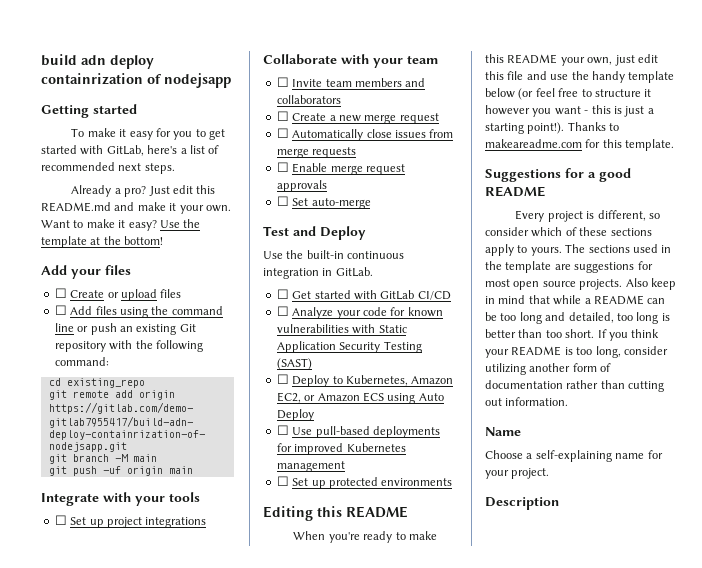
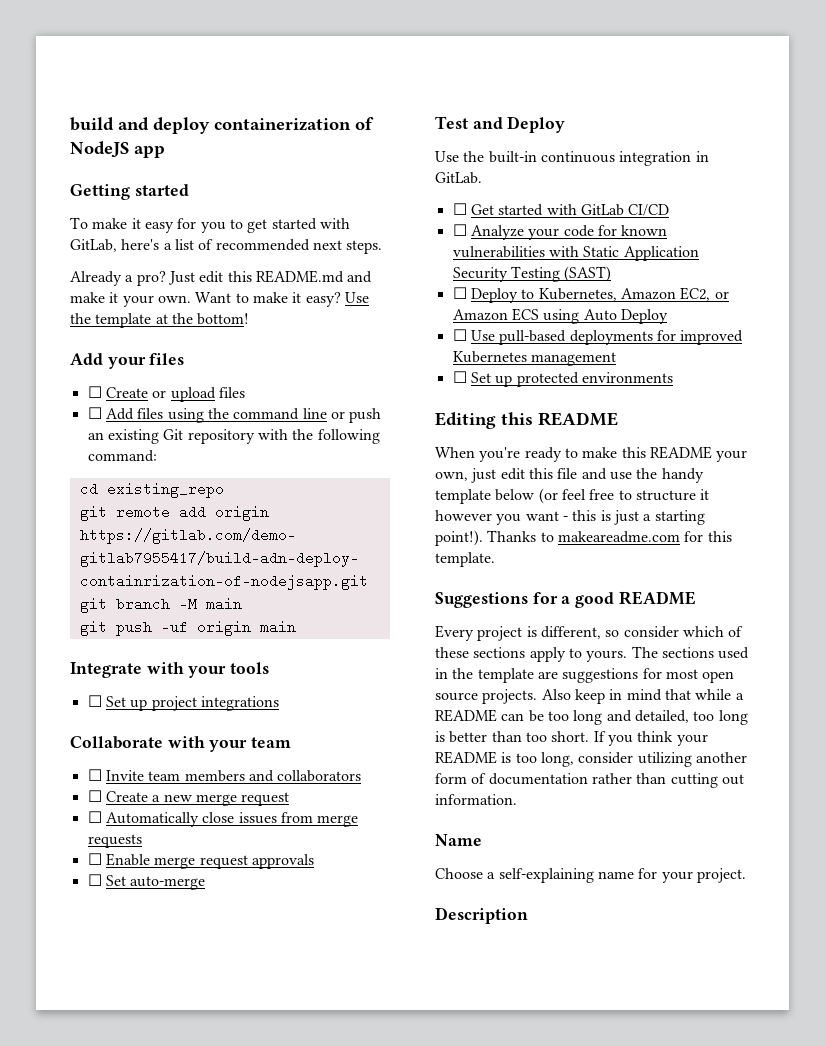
[81,55,154,69] [41,73,231,88] adn deploy containrization of nodejsapp -> [118,117,374,134] [70,141,165,158] and deploy containerization of NodeJS app

